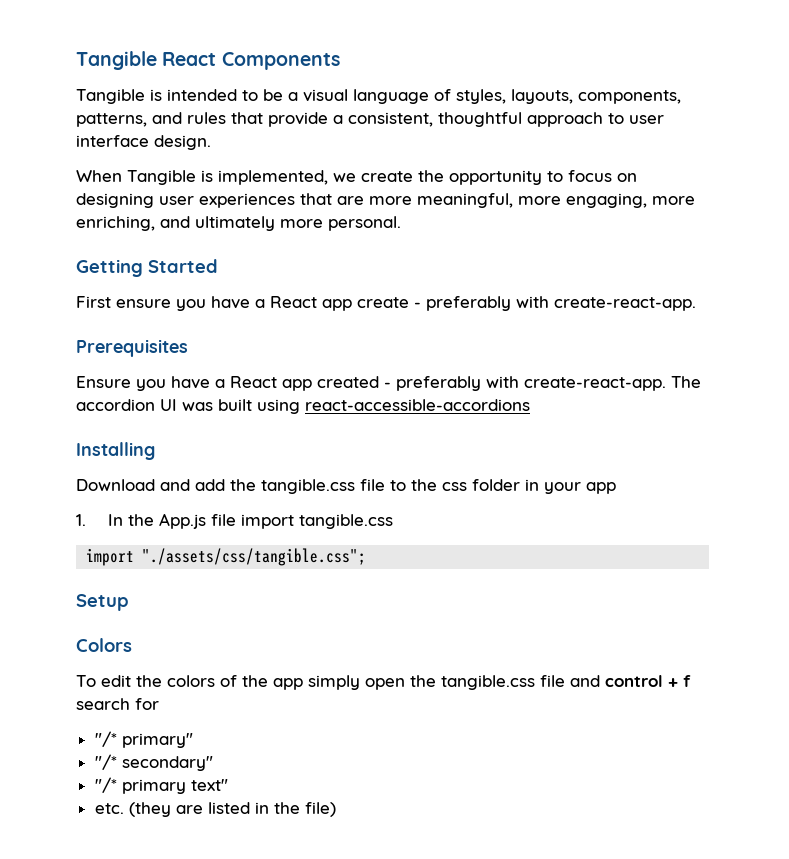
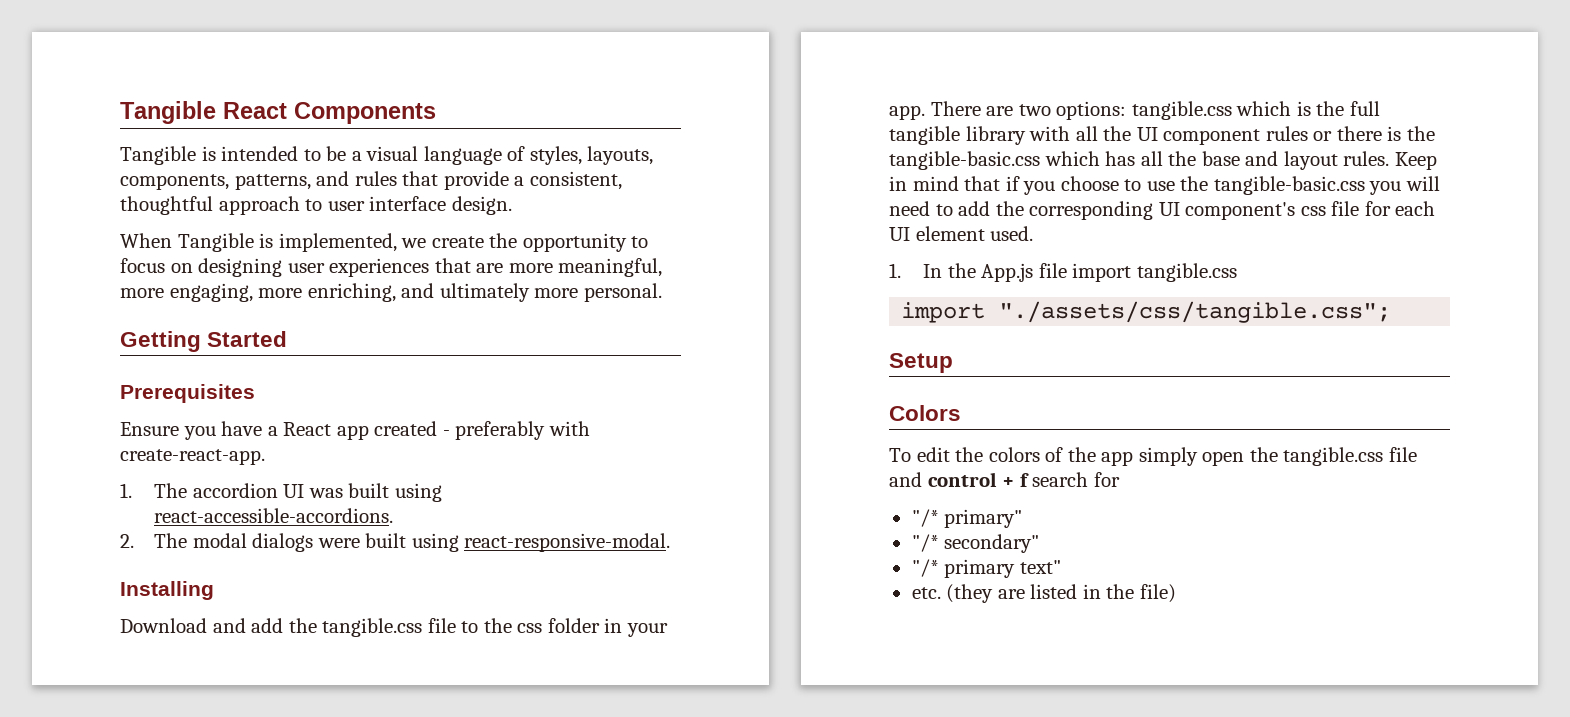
[76,296,696,311] // First ensure you have a React app create - preferably with create-react-app. -> (288, 339) none
(666, 384) none -> [120,483,132,498] // 1.
[305,399,530,411] react-accessible-accordions -> [154,508,394,523] [120,533,671,552] react-accessible-accordions. // 2. The modal dialogs were built using react-responsive-modal.
[586,482,616,494] app -> [889,101,1380,120] [889,126,1435,145] [889,151,1437,170] [889,176,1440,195] [889,201,1436,220] [889,226,1034,241] app. There are two options: tangible.css which is the full tangible library with all the UI component rules or there is the tangible-basic.css which has all the base and layout rules. Keep in mind that if you choose to use the tangible-basic.css you will need to add the corresponding UI component's css file for each UI element used.

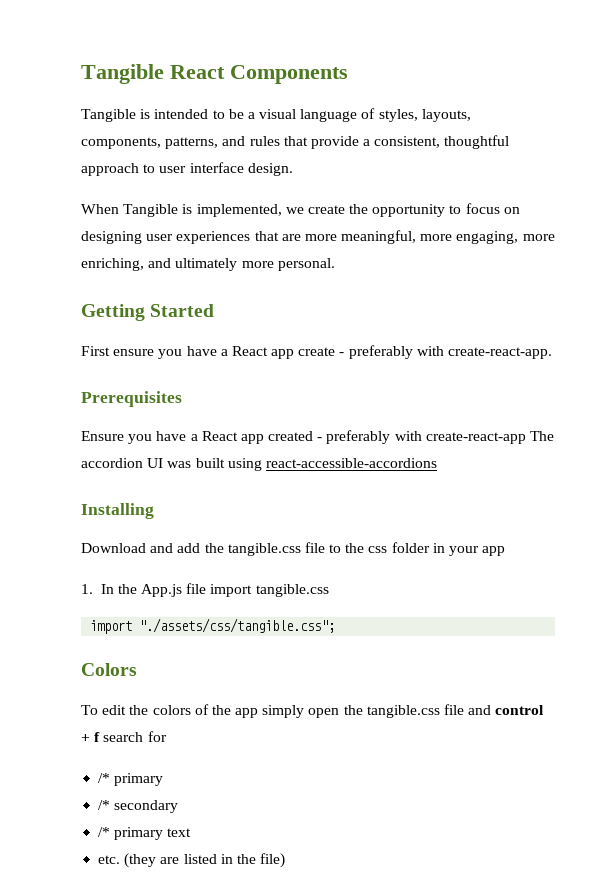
(288, 339) none -> [81,345,553,359] // First ensure you have a React app create - preferably with create-react-app.
[120,449,265,465] [120,483,132,498] create-react-app. // 1. -> [425,432,526,444] create-react-app
[154,508,394,523] [120,533,671,552] react-accessible-accordions. // 2. The modal dialogs were built using react-responsive-modal. -> [265,458,437,468] react-accessible-accordions
[889,101,1380,120] [889,126,1435,145] [889,151,1437,170] [889,176,1440,195] [889,201,1436,220] [889,226,1034,241] app. There are two options: tangible.css which is the full tangible library with all the UI component rules or there is the tangible-basic.css which has all the base and layout rules. Keep in mind that if you choose to use the tangible-basic.css you will need to add the corresponding UI component's css file for each UI element used. -> [482,546,506,556] app
[889,353,953,373] // Setup -> (336, 625) none
[911,509,1023,528] [911,534,1040,553] [911,559,1061,578] "/* primary" // "/* secondary" // "/* primary text" -> [98,773,164,786] [98,800,179,813] [98,827,192,840] /* primary // /* secondary // /* primary text

